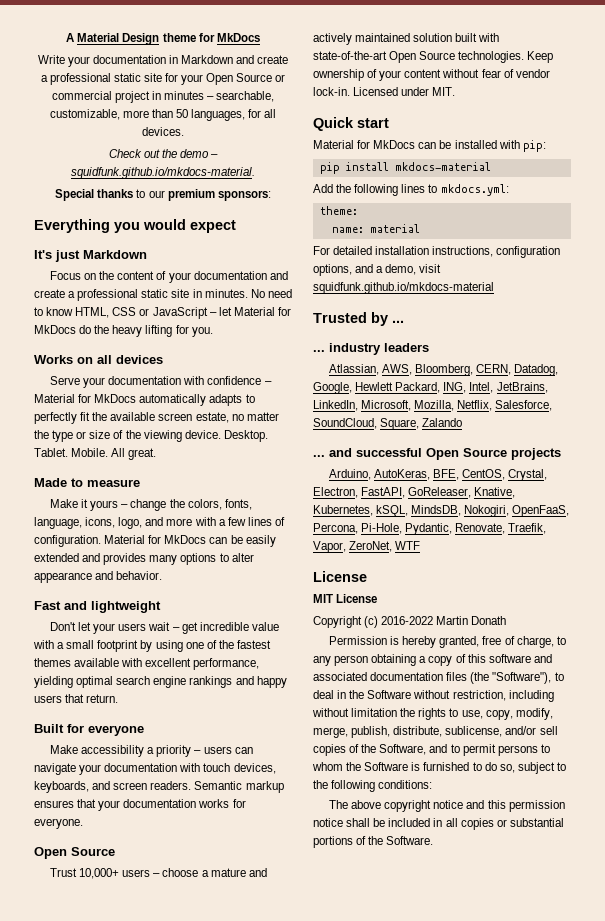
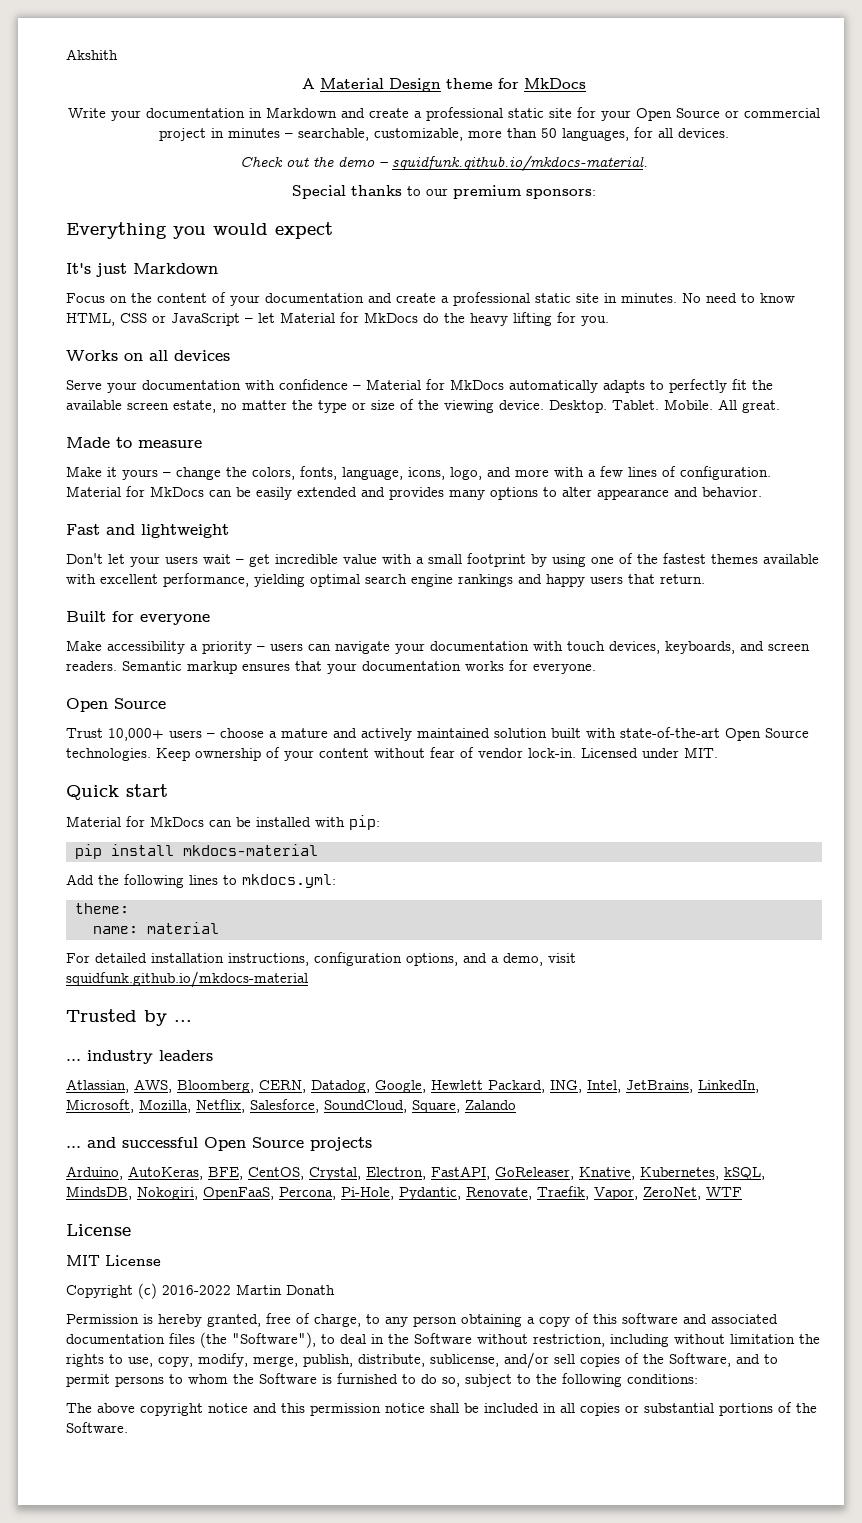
(66, 37) none -> [66,49,118,60] Akshith //

